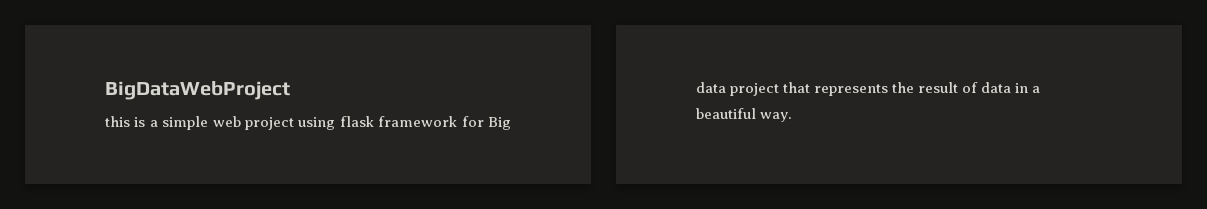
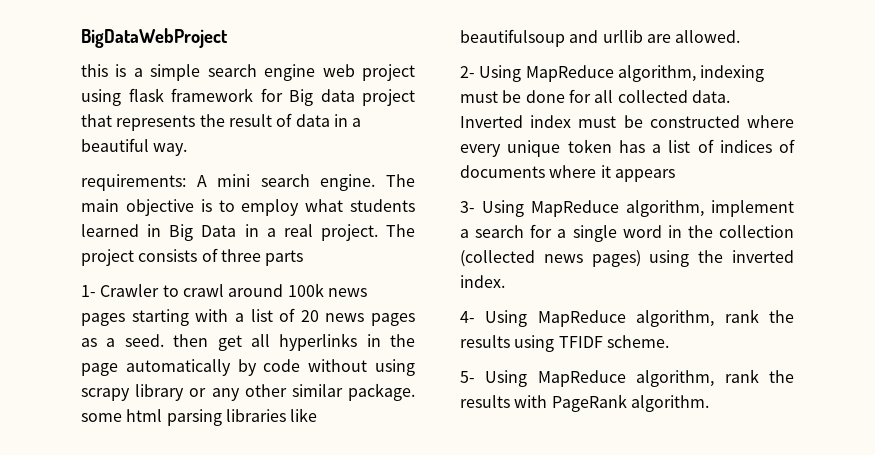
(209, 123) none -> [207,64,316,81] search engine
(793, 117) none -> [81,174,415,191] [81,199,416,216] [81,224,415,241] [81,248,304,266] [81,283,367,297] [81,308,415,326] [81,333,415,351] [81,359,415,376] [81,383,415,401] [81,408,318,426] [460,29,741,47] [460,65,765,82] [460,89,730,103] [460,115,794,128] [460,139,795,157] [460,165,675,182] [460,200,794,217] [460,224,794,242] [460,250,794,267] [460,275,505,288] [460,309,794,327] [460,335,669,352] [460,369,794,387] [460,394,709,412] // requirements: A mini search engine. The main objective is to employ what students learned in Big Data in a real project. The project consists of three parts // 1- Crawler to crawl around 100k news pages starting with a list of 20 news pages as a seed. then get all hyperlinks in the page automatically by code without using scrapy library or any other similar package. some html parsing libraries like beautifulsoup and urllib are allowed. // 2- Using MapReduce algorithm, indexing must be done for all collected data. Inverted index must be constructed where every unique token has a list of indices of documents where it appears // 3- Using MapReduce algorithm, implement a search for a single word in the collection (collected news pages) using the inverted index. // 4- Using MapReduce algorithm, rank the results using TFIDF scheme. // 5- Using MapReduce algorithm, rank the results with PageRank algorithm.

